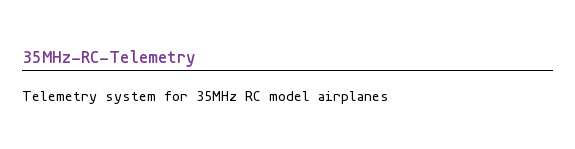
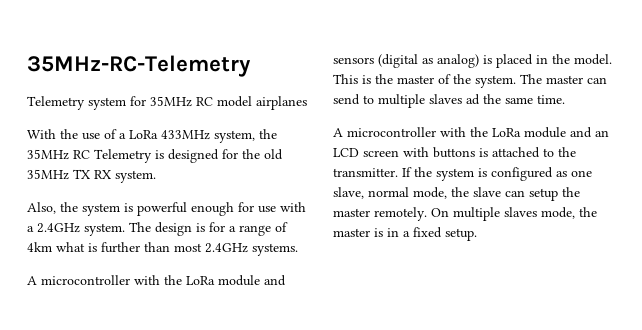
(389, 97) none -> [27,129,277,143] [27,149,283,163] [27,169,156,183] [27,202,306,216] [27,222,288,236] [27,242,298,256] [27,275,286,286] [333,54,612,68] [333,74,607,88] [333,94,565,108] [333,127,609,138] [333,147,576,158] [333,167,592,181] [333,187,580,201] [333,207,597,221] [333,227,477,241] // With the use of a LoRa 433MHz system, the 35MHz RC Telemetry is designed for the old 35MHz TX RX system. // Also, the system is powerful enough for use with a 2.4GHz system. The design is for a range of 4km what is further than most 2.4GHz systems. // A microcontroller with the LoRa module and sensors (digital as analog) is placed in the model. This is the master of the system. The master can send to multiple slaves ad the same time. // A microcontroller with the LoRa module and an LCD screen with buttons is attached to the transmitter. If the system is configured as one slave, normal mode, the slave can setup the master remotely. On multiple slaves mode, the master is in a fixed setup.

